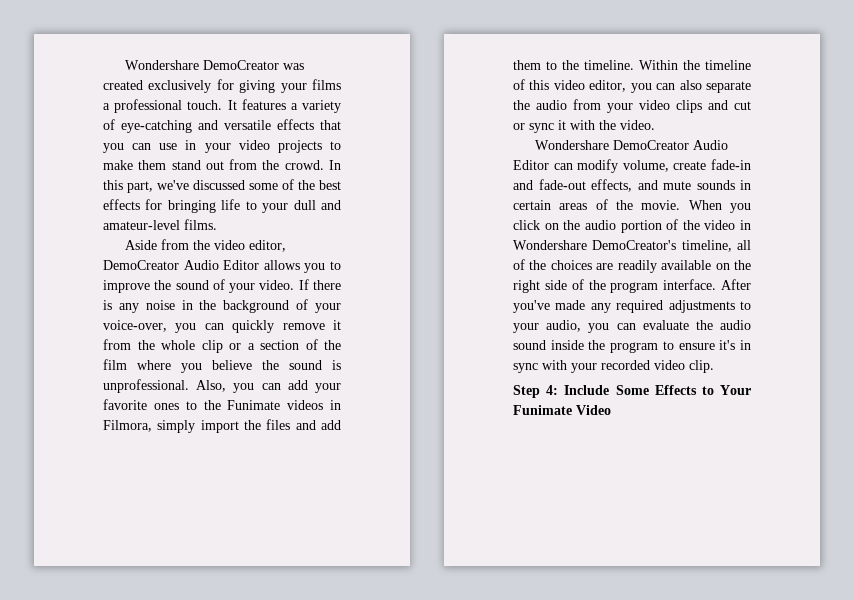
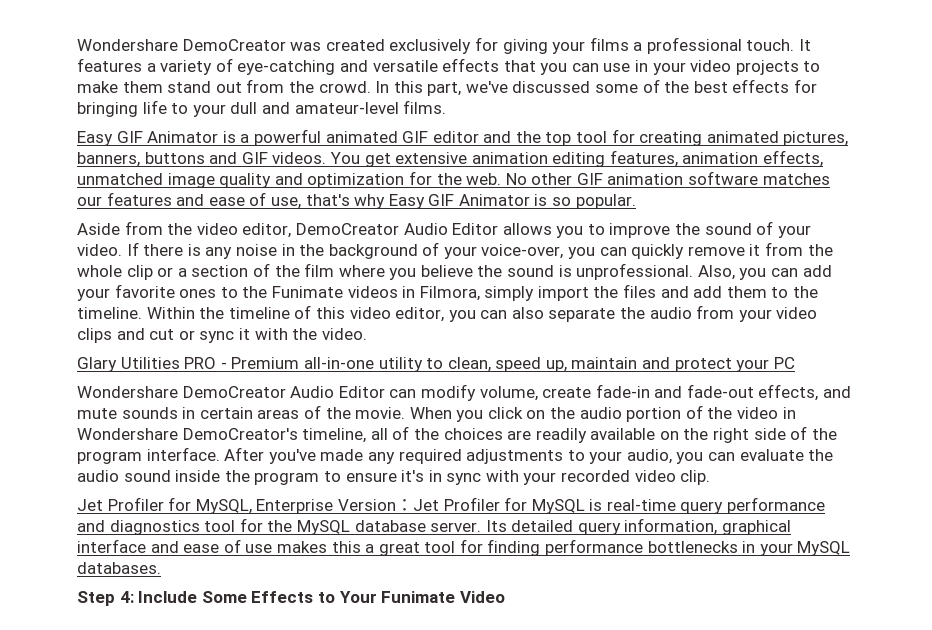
(217, 224) none -> [77,129,849,146] [77,150,824,167] [77,171,830,188] [77,192,636,209] // Easy GIF Animator is a powerful animated GIF editor and the top tool for creating animated pictures, banners, buttons and GIF videos. You get extensive animation editing features, animation effects, unmatched image quality and optimization for the web. No other GIF animation software matches our features and ease of use, that's why Easy GIF Animator is so popular.
(655, 125) none -> [77,357,795,372] // Glary Utilities PRO - Premium all-in-one utility to clean, speed up, maintain and protect your PC
(714, 366) none -> [77,497,826,514] [77,518,792,535] [77,539,851,556] [77,562,161,574] // Jet Profiler for MySQL, Enterprise Version：Jet Profiler for MySQL is real-time query performance and diagnostics tool for the MySQL database server. Its detailed query information, graphical interface and ease of use makes this a great tool for finding performance bottlenecks in your MySQL databases.

